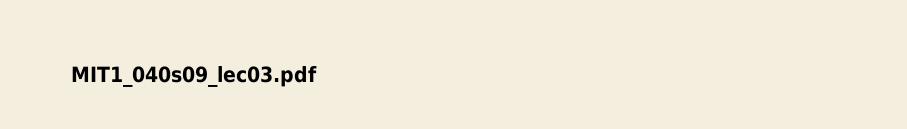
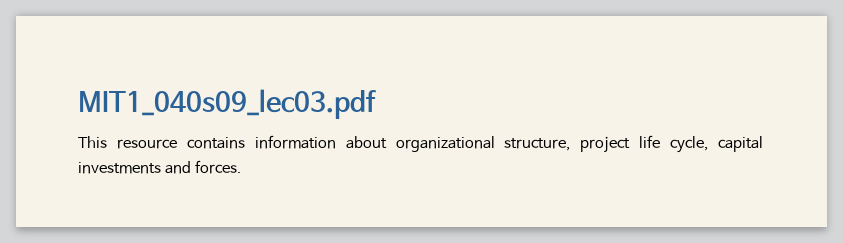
(317, 76) none -> [78,135,763,153] [78,160,241,174] // This resource contains information about organizational structure, project life cycle, capital investments and forces.

